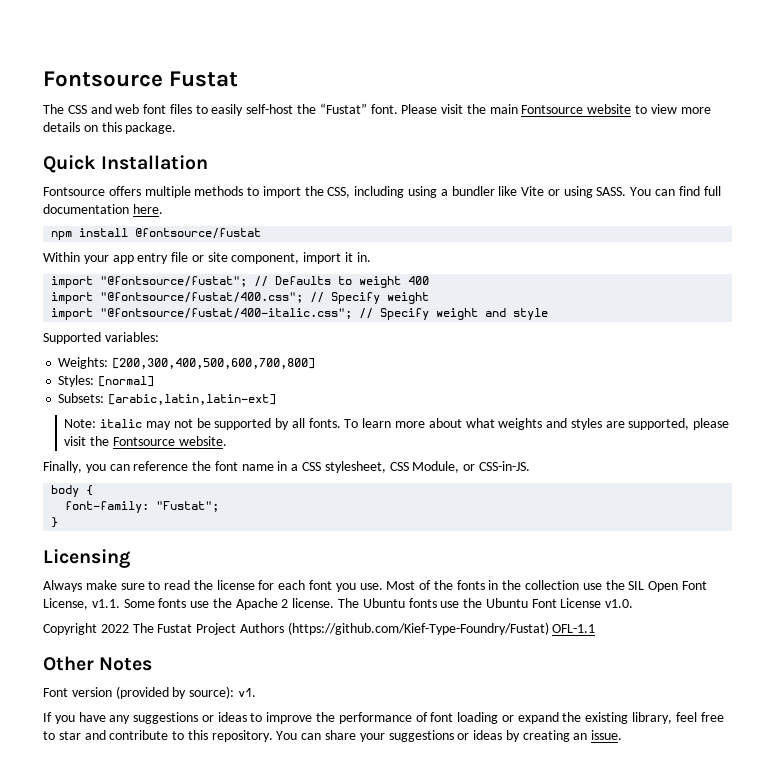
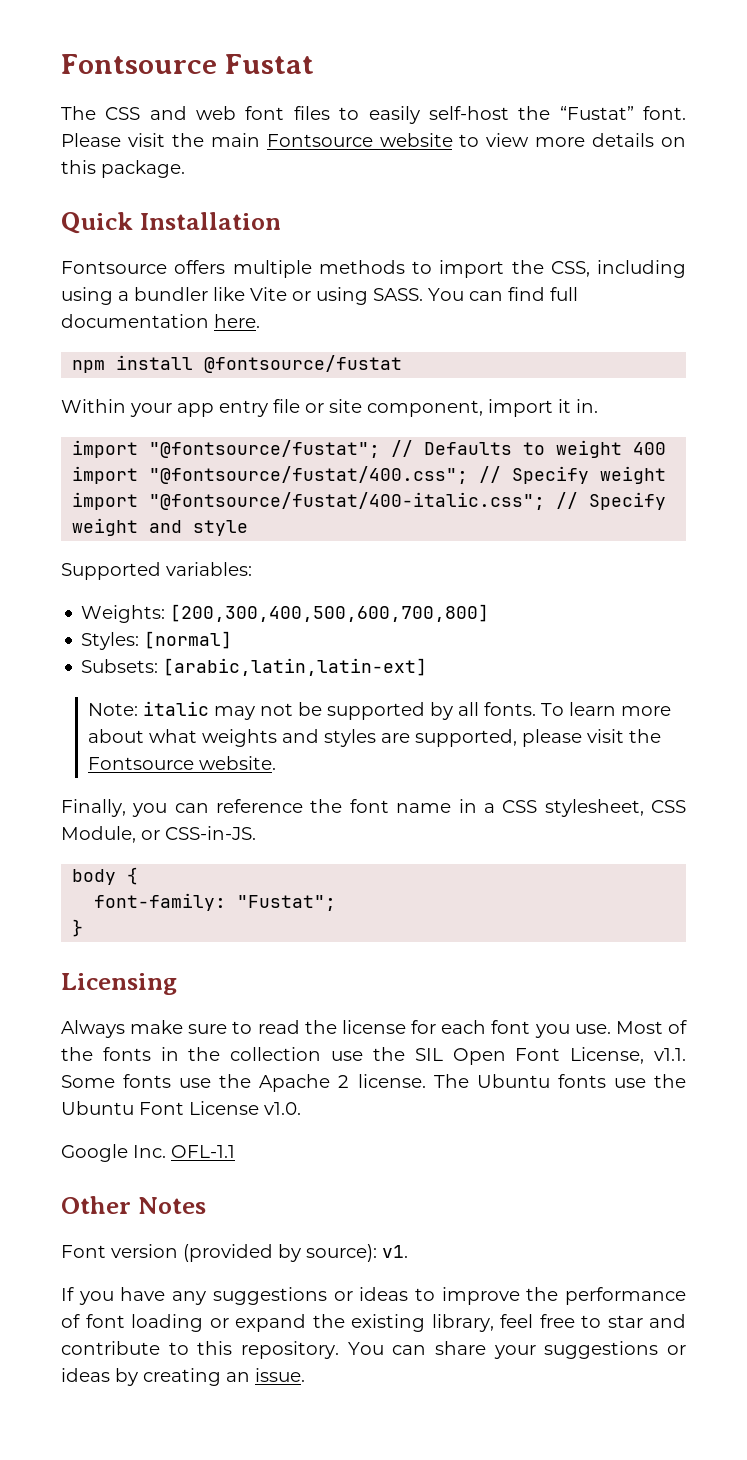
[43,622,549,635] Copyright 2022 The Fustat Project Authors (https://github.com/Kief-Type-Foundry/Fustat) -> [61,1144,166,1162] Google Inc.

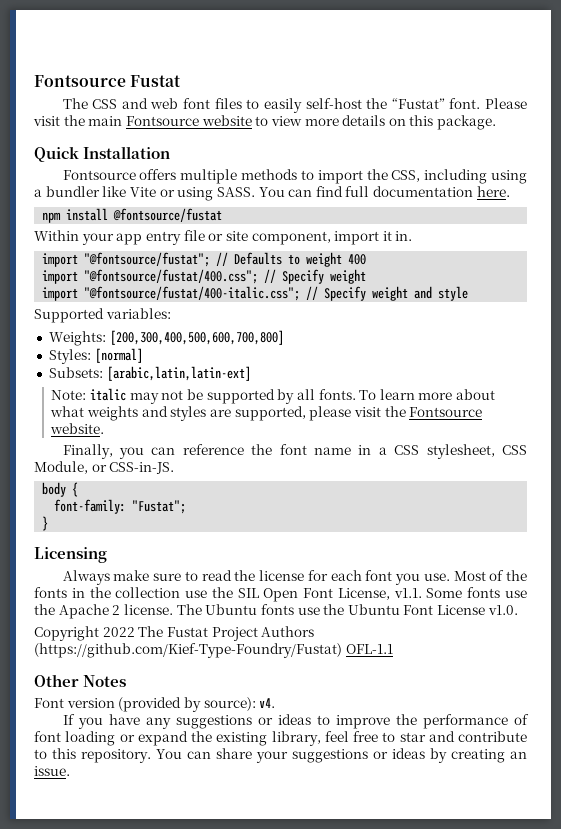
[61,1144,166,1162] Google Inc. -> [34,626,315,641] [34,643,342,658] Copyright 2022 The Fustat Project Authors (https://github.com/Kief-Type-Foundry/Fustat)
[382,1245,408,1258] v1. -> [259,698,276,708] v4.

